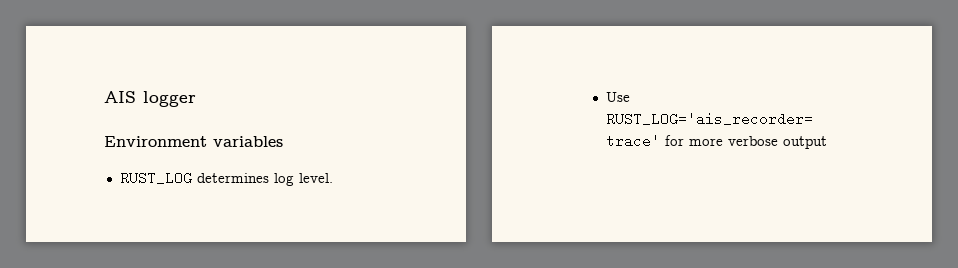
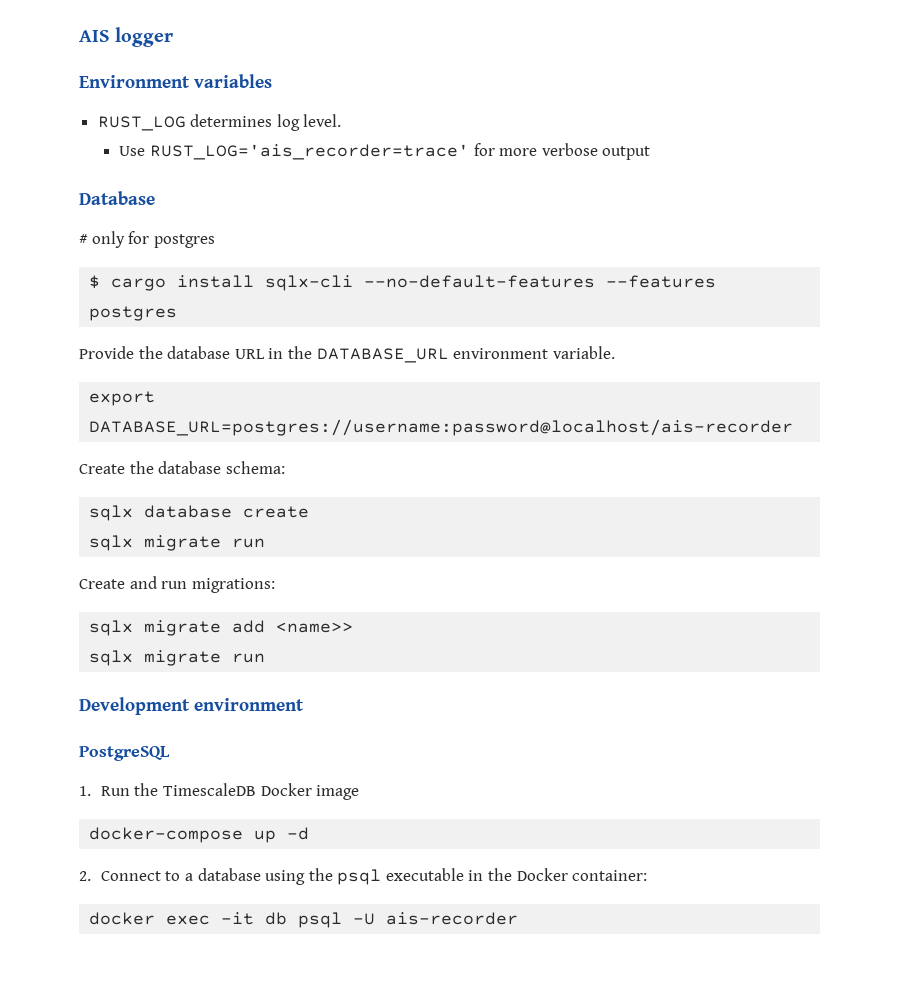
(827, 142) none -> [79,191,155,205] [79,231,215,248] [89,275,717,291] [89,306,178,321] [79,346,615,363] [89,391,156,406] [89,419,794,436] [79,461,285,474] [89,505,310,521] [89,535,266,551] [79,576,275,593] [89,620,354,636] [89,650,266,666] [79,697,304,715] [79,746,170,761] [79,783,360,800] [89,827,310,843] [79,868,648,885] [89,912,519,928] // Database // # only for postgres // $ cargo install sqlx-cli --no-default-features --features postgres // Provide the database URL in the DATABASE_URL environment variable. // export DATABASE_URL=postgres://username:password@localhost/ais-recorder // Create the database schema: // sqlx database create // sqlx migrate run // Create and run migrations: // sqlx migrate add <name>> // sqlx migrate run // Development environment // PostgreSQL // 1. Run the TimescaleDB Docker image // docker-compose up -d // 2. Connect to a database using the psql executable in the Docker container: // docker exec -it db psql -U ais-recorder

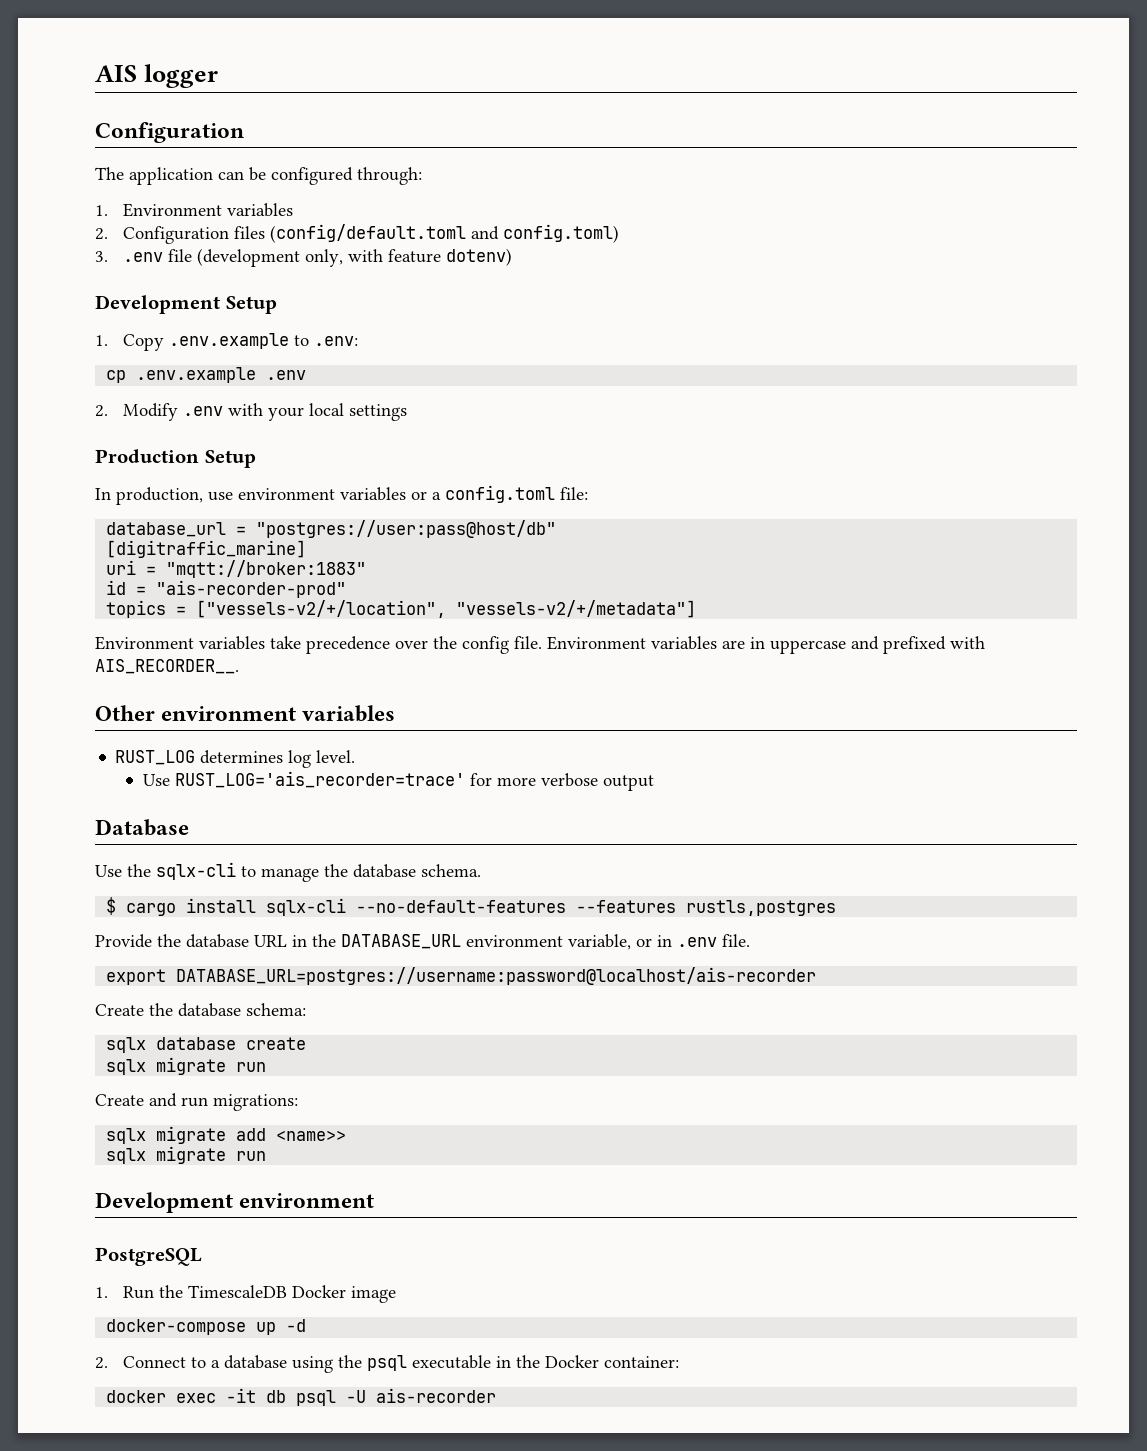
[79,75,190,88] Environment -> [95,122,244,143] [95,167,422,185] [95,203,293,217] [95,224,619,244] [95,248,512,267] [95,295,277,314] [95,333,358,351] [106,367,307,383] [95,403,407,421] [95,449,256,468] [95,485,588,505] [106,520,557,538] [106,540,307,558] [106,560,367,578] [106,580,347,598] [106,600,697,618] [95,636,985,654] [95,659,239,674] [95,705,297,721] Configuration // The application can be configured through: // 1. Environment variables // 2. Configuration files (config/default.toml and config.toml) // 3. .env file (development only, with feature dotenv) // Development Setup // 1. Copy .env.example to .env: // cp .env.example .env // 2. Modify .env with your local settings // Production Setup // In production, use environment variables or a config.toml file: // database_url = "postgres://user:pass@host/db" // [digitraffic_marine] // uri = "mqtt://broker:1883" // id = "ais-recorder-prod" // topics = ["vessels-v2/+/location", "vessels-v2/+/metadata"] // Environment variables take precedence over the config file. Environment variables are in uppercase and prefixed with AIS_RECORDER__. // Other environment
[79,231,215,248] # only for postgres -> [95,862,481,882] Use the sqlx-cli to manage the database schema.
[89,306,178,321] postgres -> [686,900,837,916] rustls,postgres
[552,346,615,359] variable. -> [568,934,750,950] variable, or in .env file.

